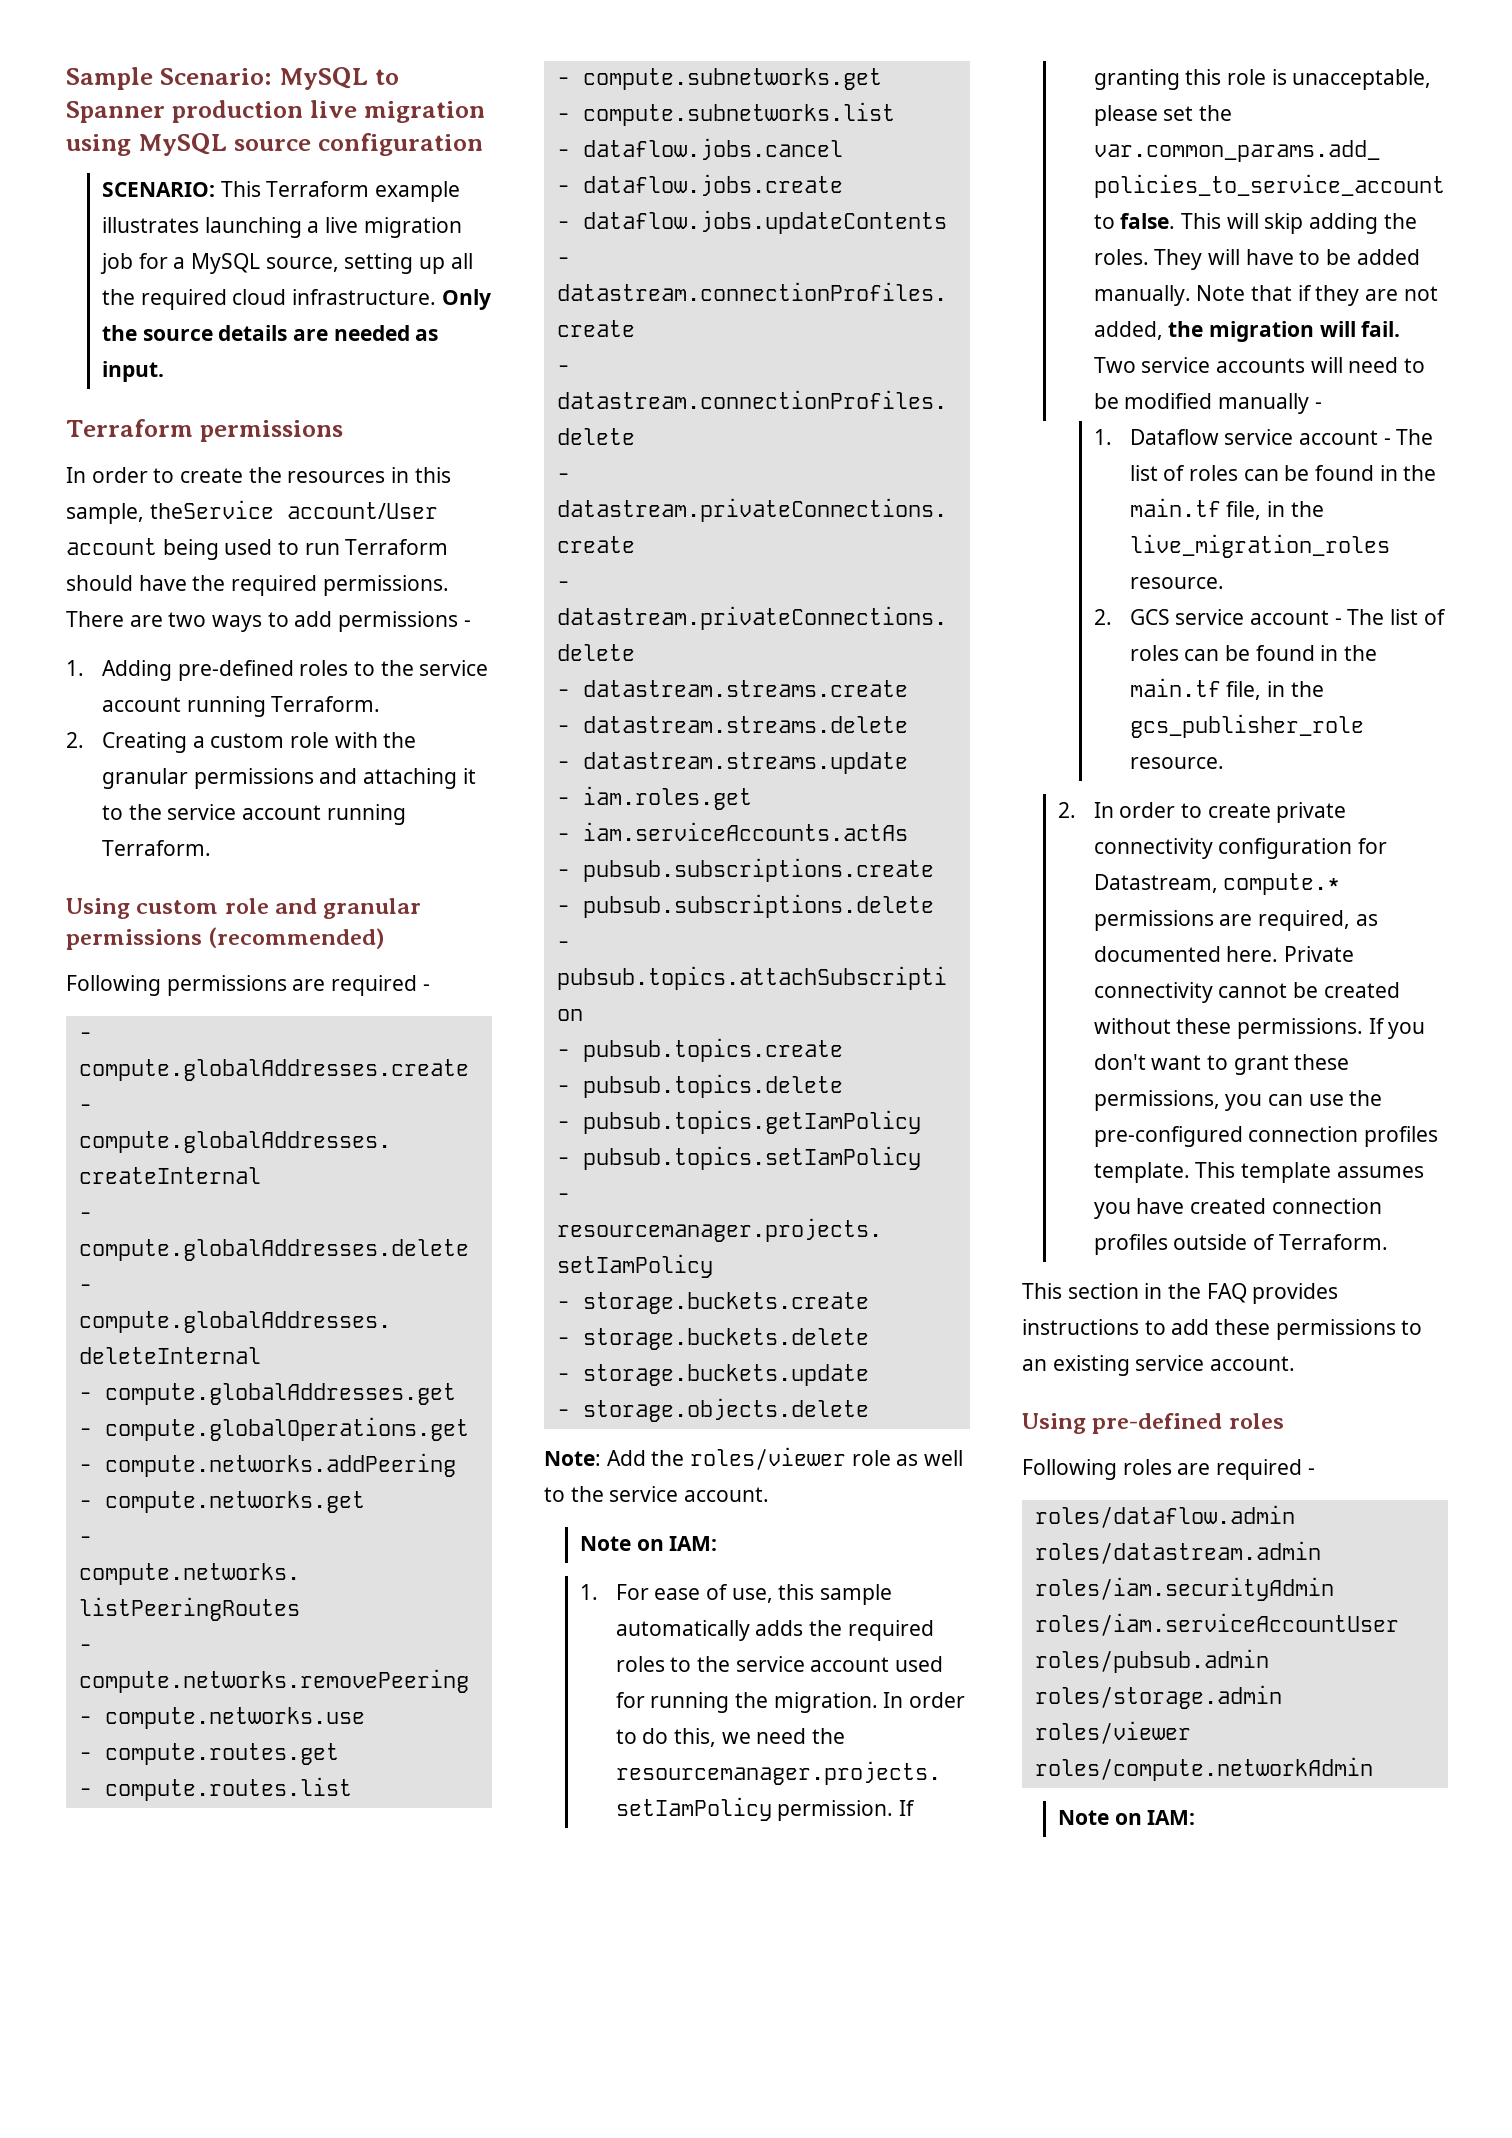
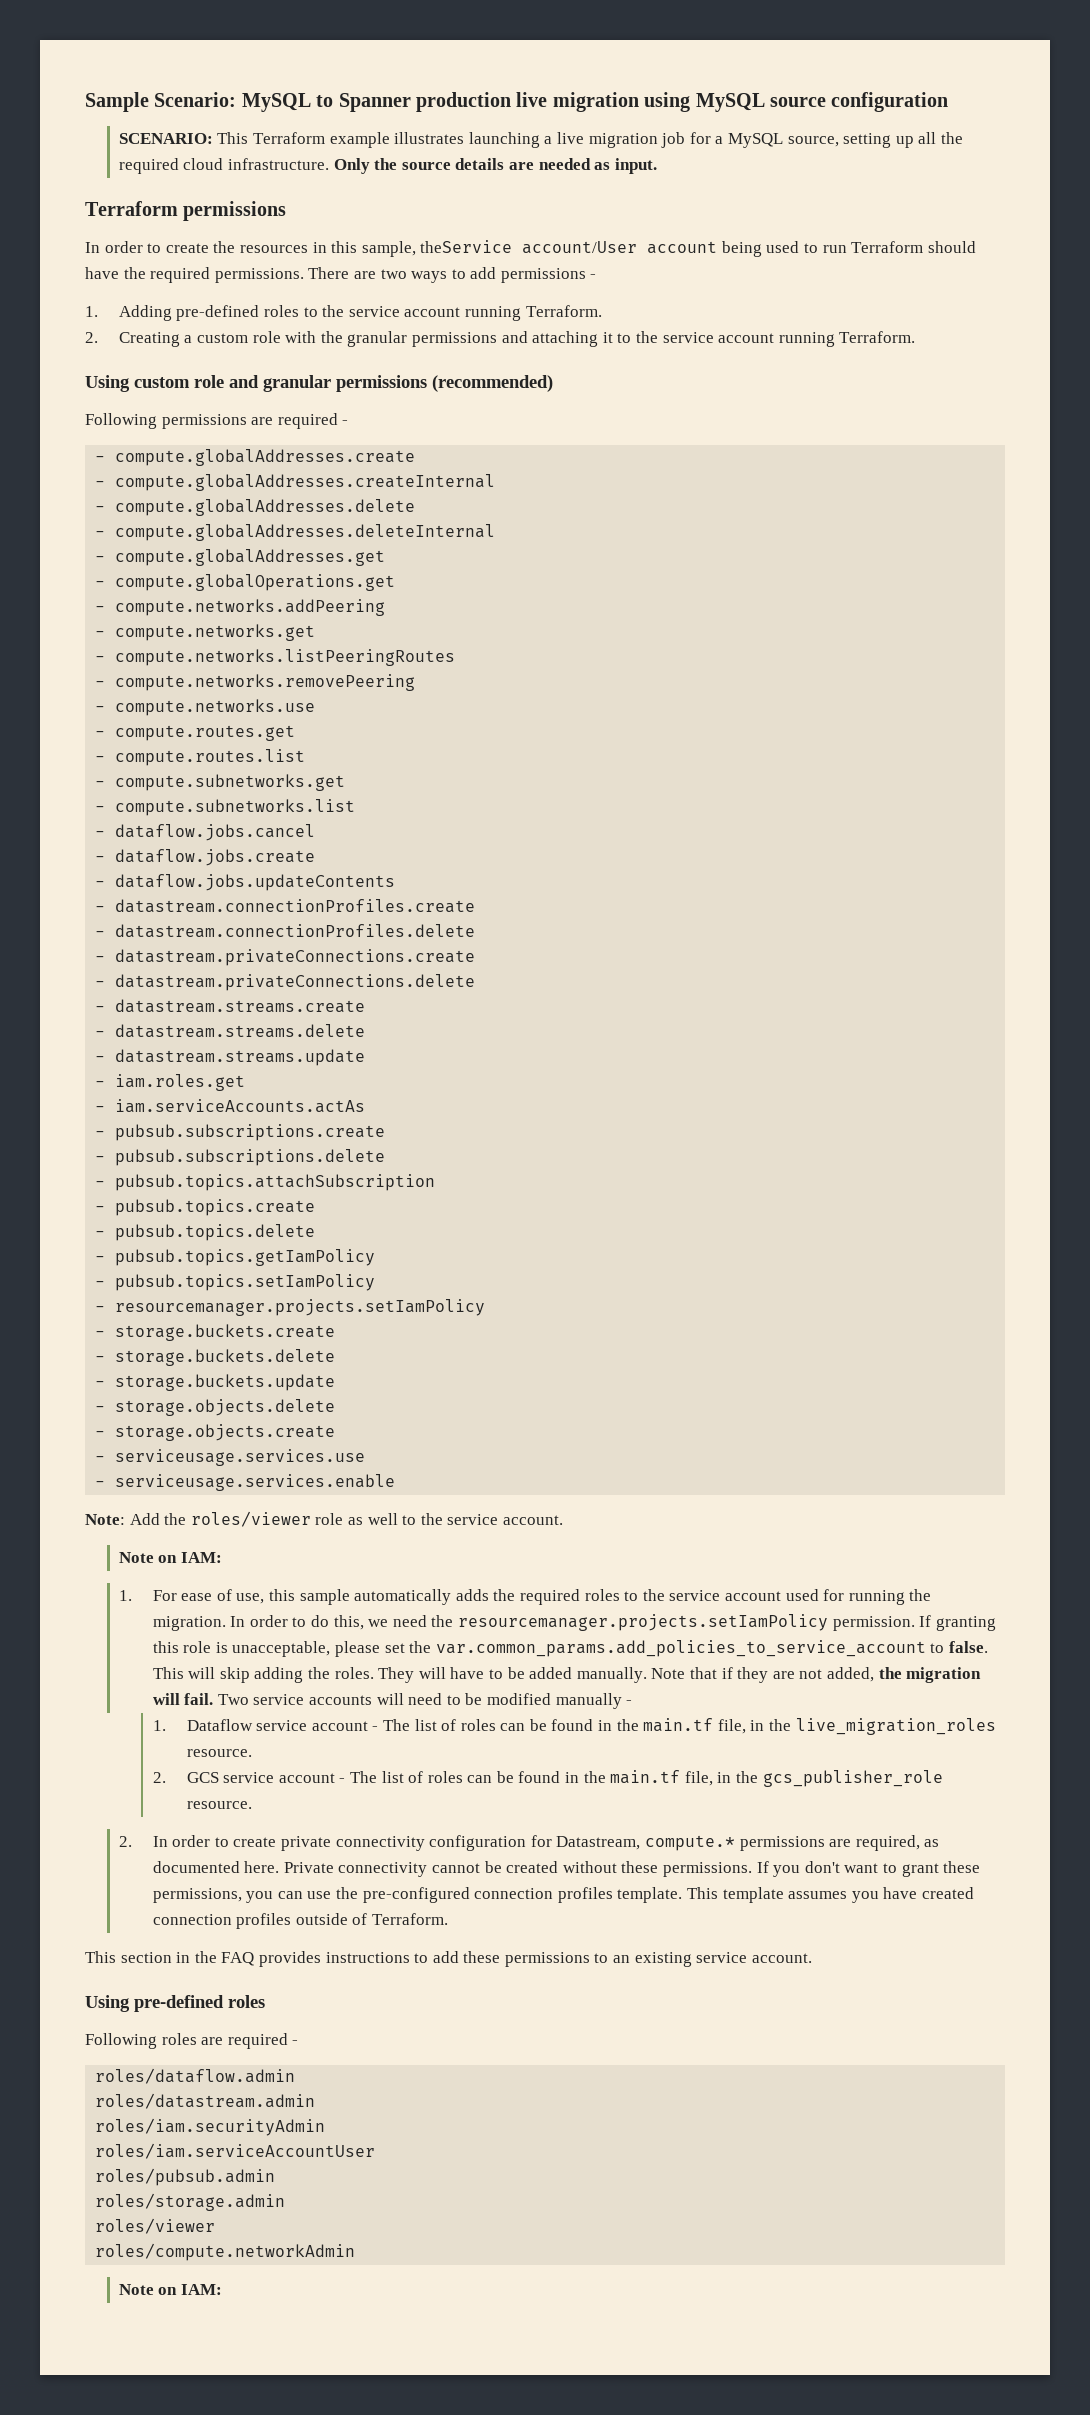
(869, 1410) none -> [95,1424,336,1441] [95,1449,366,1466] [95,1474,396,1491] // - storage.objects.create // - serviceusage.services.use // - serviceusage.services.enable

